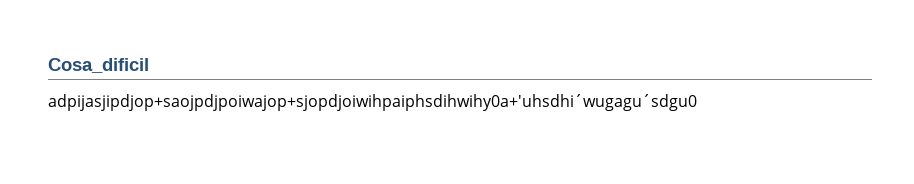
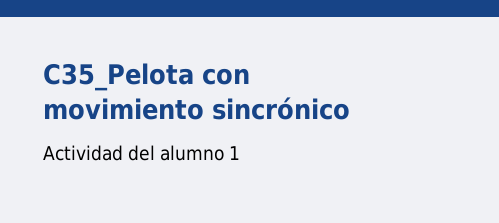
[48,58,149,73] [48,94,697,111] Cosa_dificil // adpijasjipdjop+saojpdjpoiwajop+sjopdjoiwihpaiphsdihwihy0a+'uhsdhi´wugagu´sdgu0 -> [43,63,250,91] [43,97,350,120] [43,145,241,161] C35_Pelota con movimiento sincrónico // Actividad del alumno 1

